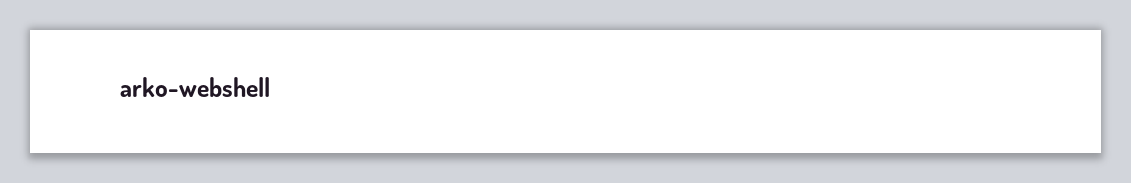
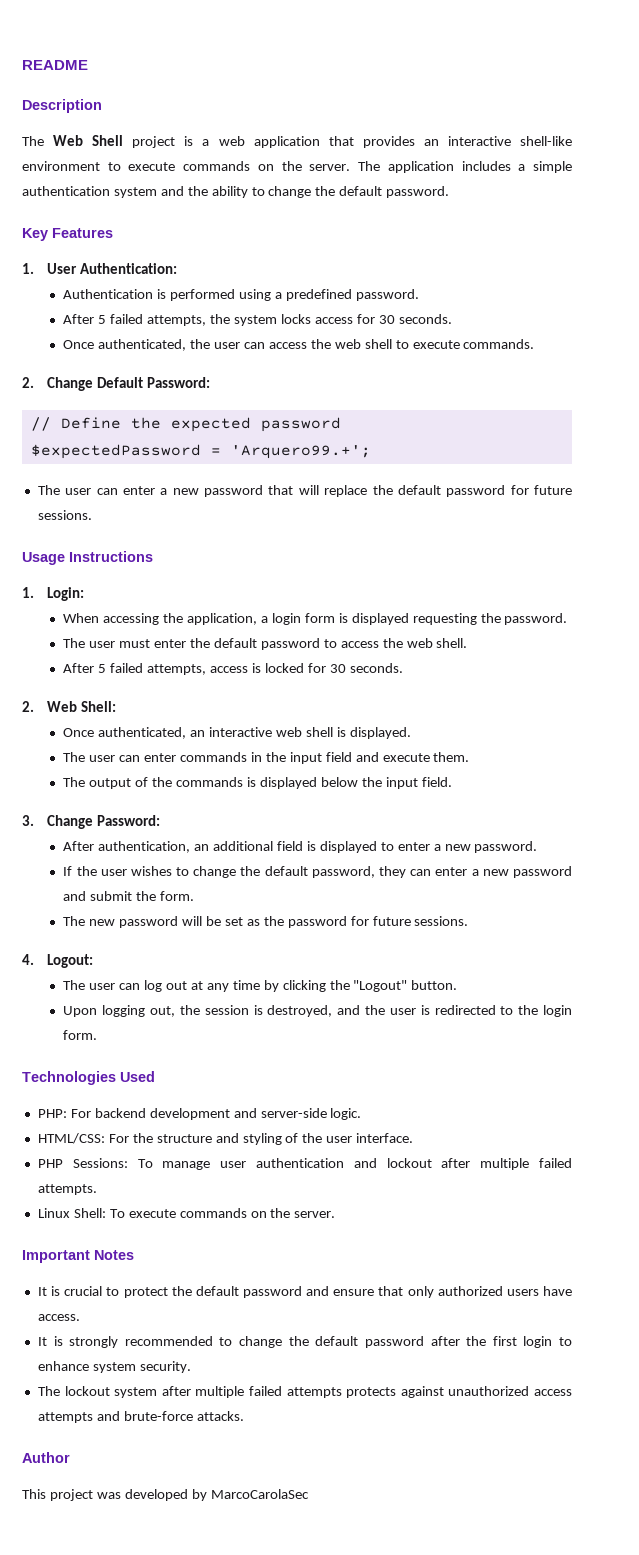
[120,77,270,97] arko-webshell -> [22,60,88,70] [22,99,102,113] [22,135,572,148] [22,161,573,173] [22,186,450,198] [22,228,113,241] [22,263,178,274] [63,289,419,301] [63,314,452,326] [63,339,535,351] [22,377,211,391] [30,417,341,432] [30,444,371,459] [37,485,572,497] [37,510,92,520] [22,551,153,565] [22,587,85,601] [63,613,568,625] [63,638,468,650] [63,663,403,675] [22,701,117,712] [63,727,411,739] [63,752,470,764] [63,777,452,789] [22,815,161,829] [63,841,538,853] [63,866,573,878] [63,891,195,901] [63,916,469,928] [22,954,94,968] [63,980,458,992] [63,1005,572,1017] [63,1030,98,1040] [22,1071,155,1085] [37,1108,362,1120] [37,1133,414,1145] [37,1158,572,1170] [37,1184,97,1195] [37,1208,336,1218] [22,1250,134,1263] [37,1286,573,1298] [37,1314,80,1321] [37,1336,572,1348] [37,1361,191,1373] [37,1386,573,1398] [37,1411,244,1423] [22,1452,70,1463] [22,1489,309,1501] README // Description // The Web Shell project is a web application that provides an interactive shell-like environment to execute commands on the server. The application includes a simple authentication system and the ability to change the default password. // Key Features // 1. User Authentication: // Authentication is performed using a predefined password. // After 5 failed attempts, the system locks access for 30 seconds. // Once authenticated, the user can access the web shell to execute commands. // 2. Change Default Password: // // Define the expected password // $expectedPassword = 'Arquero99.+'; // The user can enter a new password that will replace the default password for future sessions. // Usage Instructions // 1. Login: // When accessing the application, a login form is displayed requesting the password. // The user must enter the default password to access the web shell. // After 5 failed attempts, access is locked for 30 seconds. // 2. Web Shell: // Once authenticated, an interactive web shell is displayed. // The user can enter commands in the input field and execute them. // The output of the commands is displayed below the input field. // 3. Change Password: // After authentication, an additional field is displayed to enter a new password. // If the user wishes to change the default password, they can enter a new password and submit the form. // The new password will be set as the password for future sessions. // 4. Logout: // The user can log out at any time by clicking the "Logout" button. // Upon logging out, the session is destroyed, and the user is redirected to the login form. // Technologies Used // PHP: For backend development and server-side logic. // HTML/CSS: For the structure and styling of the user interface. // PHP Sessions: To manage user authentication and lockout after multiple failed attempts. // Linux Shell: To execute commands on the server. // Important Notes // It is crucial to protect the default password and ensure that only authorized users have access. // It is strongly recommended to change the default password after the first login to enhance system security. // The lockout system after multiple failed attempts protects against unauthorized access attempts and brute-force attacks. // Author // This project was developed by MarcoCarolaSec

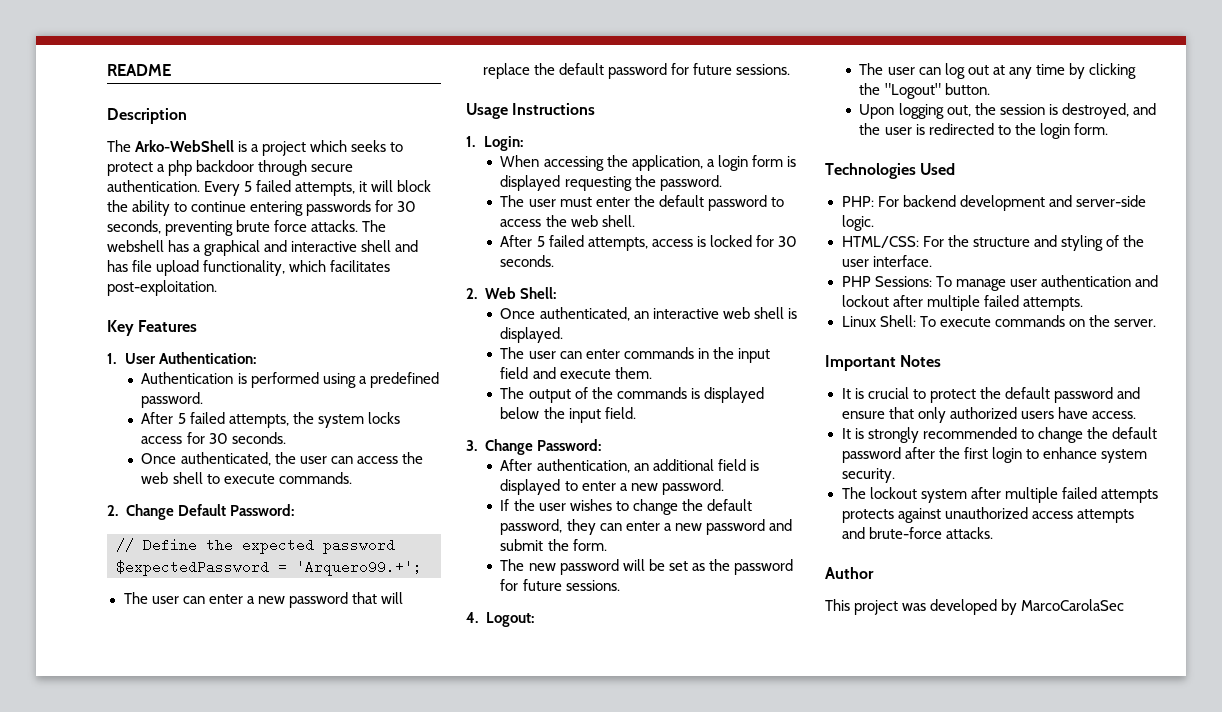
[53,135,572,148] [22,161,573,173] [22,186,450,198] Web Shell project is a web application that provides an interactive shell-like environment to execute commands on the server. The application includes a simple authentication system and the ability to change the default password. -> [135,140,404,156] [107,160,354,176] [107,180,432,196] [107,200,417,216] [107,220,387,236] [107,240,419,256] [107,260,391,276] [107,280,217,296] Arko-WebShell is a project which seeks to protect a php backdoor through secure authentication. Every 5 failed attempts, it will block the ability to continue entering passwords for 30 seconds, preventing brute force attacks. The webshell has a graphical and interactive shell and has file upload functionality, which facilitates post-exploitation.

